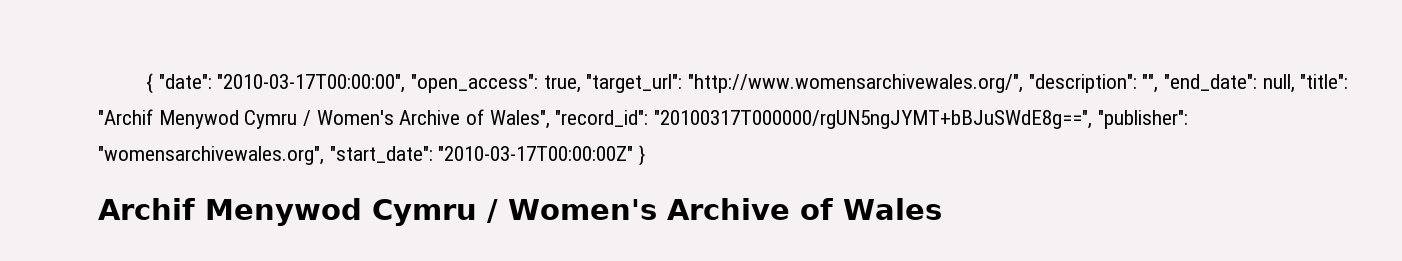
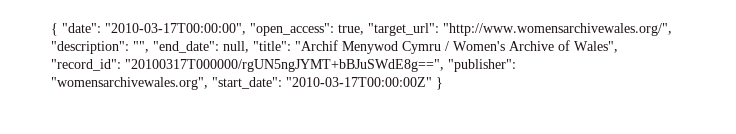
[98,198,942,226] // Archif Menywod Cymru / Women's Archive of Wales -> (443, 83) none

